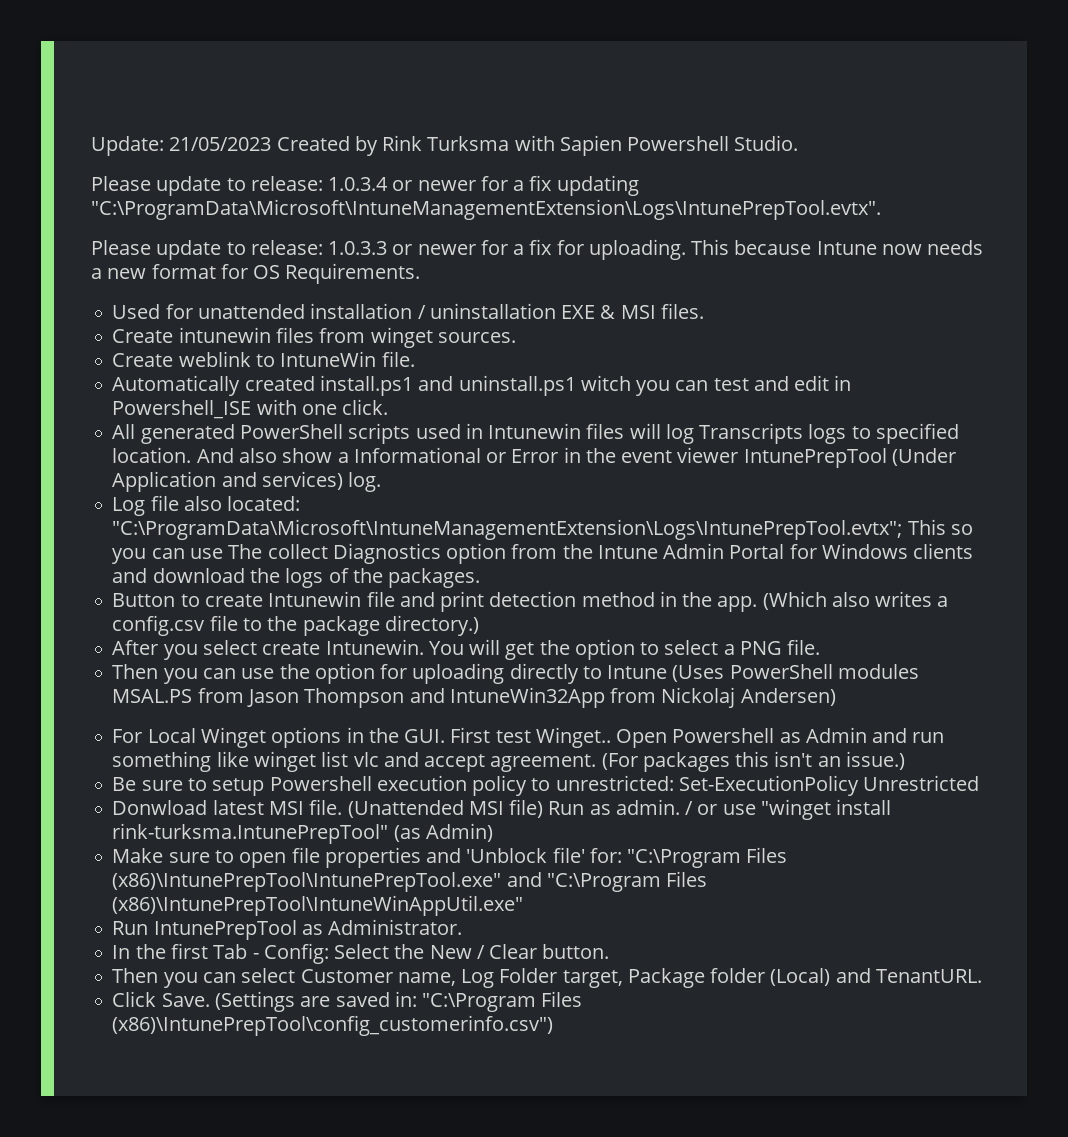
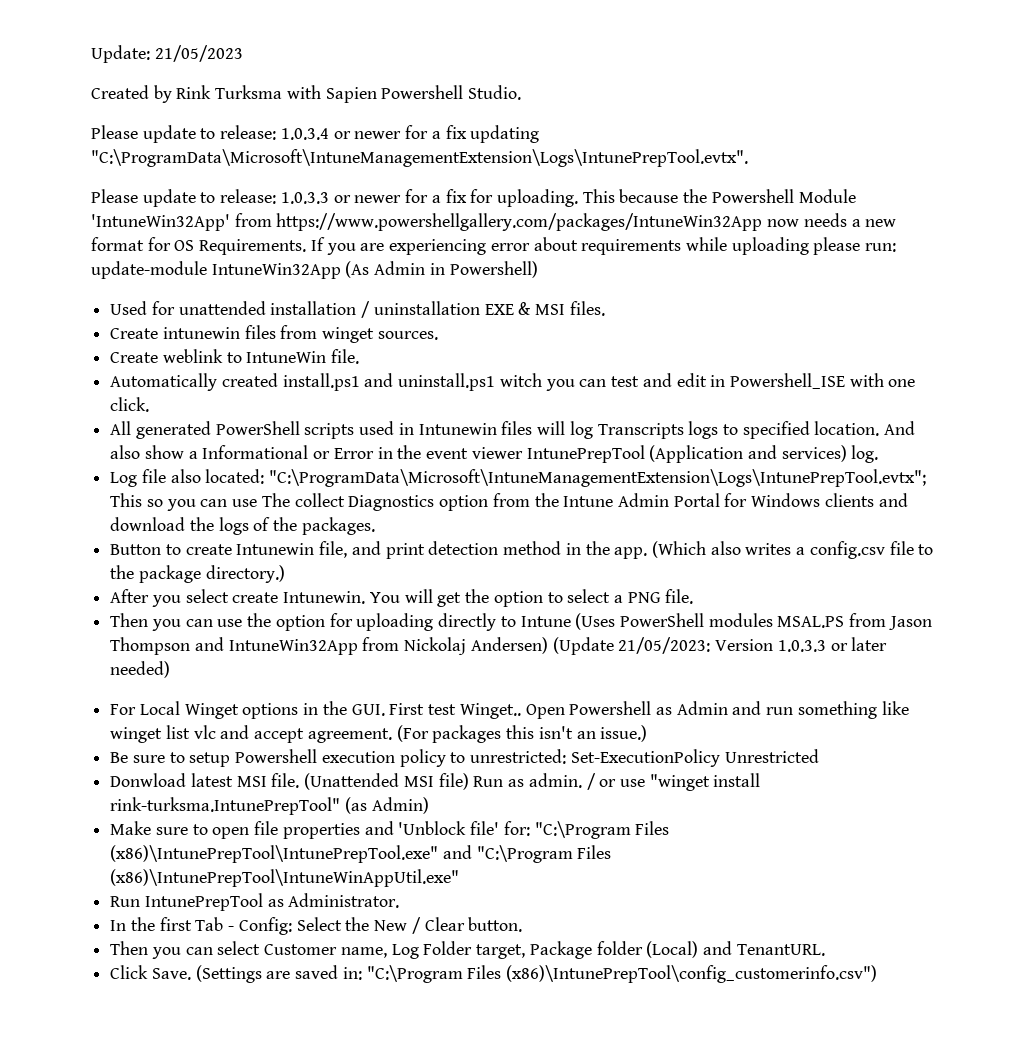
(272, 144) none -> (243, 53) //
[816,241,877,255] Intune -> [683,189,856,203] [91,213,763,231] the Powershell Module 'IntuneWin32App' from https://www.powershellgallery.com/packages/IntuneWin32App
(421, 273) none -> [310,237,897,255] [91,261,538,279] If you are experiencing error about requirements while uploading please run: update-module IntuneWin32App (As Admin in Powershell)
[891,448,956,466] [112,471,217,492] (Under Application -> [649,445,744,463] (Application
[366,591,395,607] file -> [319,541,348,558] file,
(836, 697) none -> [552,637,888,655] [110,661,171,678] (Update 21/05/2023: Version 1.0.3.3 or later needed)

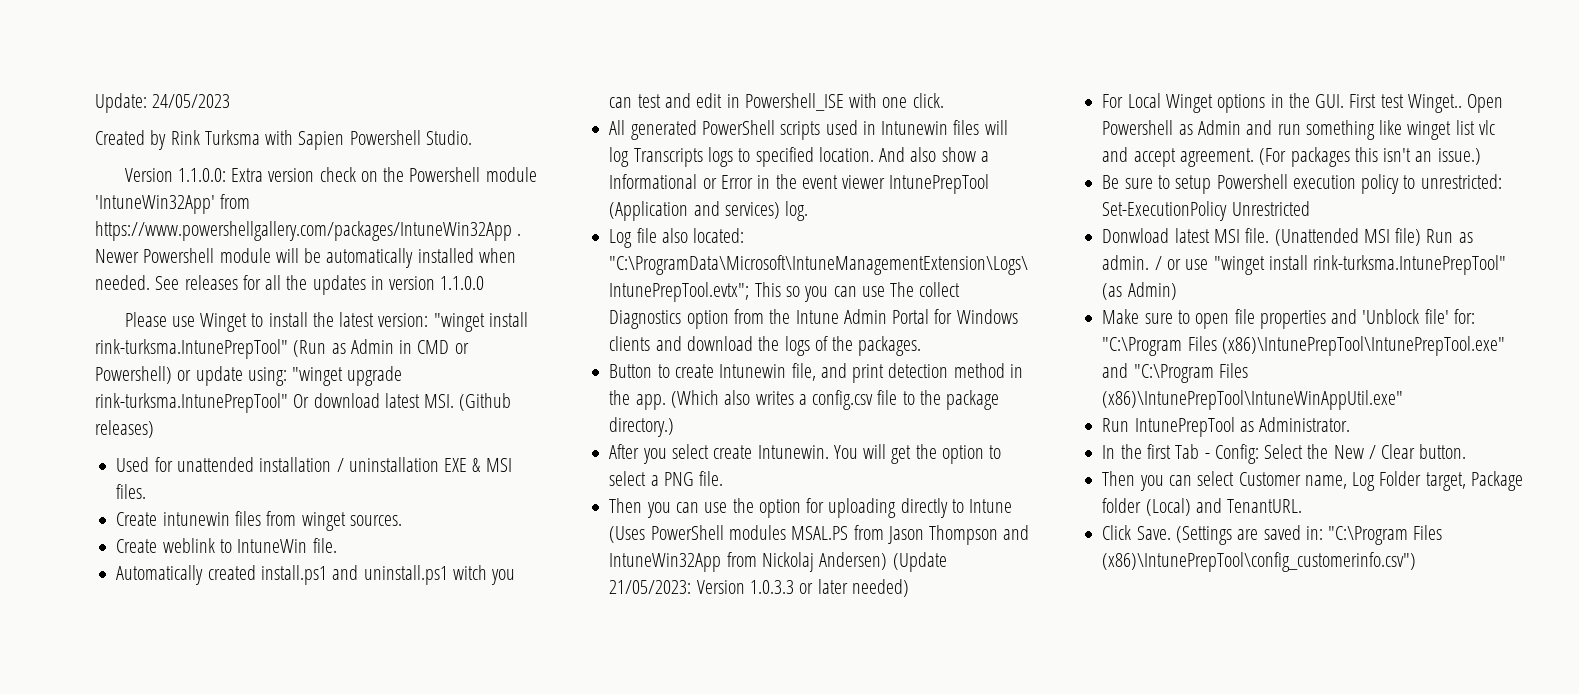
[154,45,243,62] 21/05/2023 -> [152,94,231,108] 24/05/2023
[91,125,540,143] [91,149,748,167] [91,189,679,207] Please update to release: 1.0.3.4 or newer for a fix updating "C:\ProgramData\Microsoft\IntuneManagementExtension\Logs\IntunePrepTool.evtx". // Please update to release: 1.0.3.3 or newer for a fix for uploading. This because -> [124,167,378,182] Version 1.1.0.0: Extra version check on
[798,189,856,203] Module -> [485,167,537,182] module
[767,213,897,227] [91,237,897,255] [91,261,538,279] now needs a new format for OS Requirements. If you are experiencing error about requirements while uploading please run: update-module IntuneWin32App (As Admin in Powershell) -> [517,233,522,236] [95,248,516,268] [95,275,485,295] [124,312,528,332] [95,339,469,359] [95,366,403,386] [95,393,512,413] [95,420,154,438] . Newer Powershell module will be automatically installed when needed. See releases for all the updates in version 1.1.0.0 // Please use Winget to install the latest version: "winget install rink-turksma.IntunePrepTool" (Run as Admin in CMD or Powershell) or update using: "winget upgrade rink-turksma.IntunePrepTool" Or download latest MSI. (Github releases)

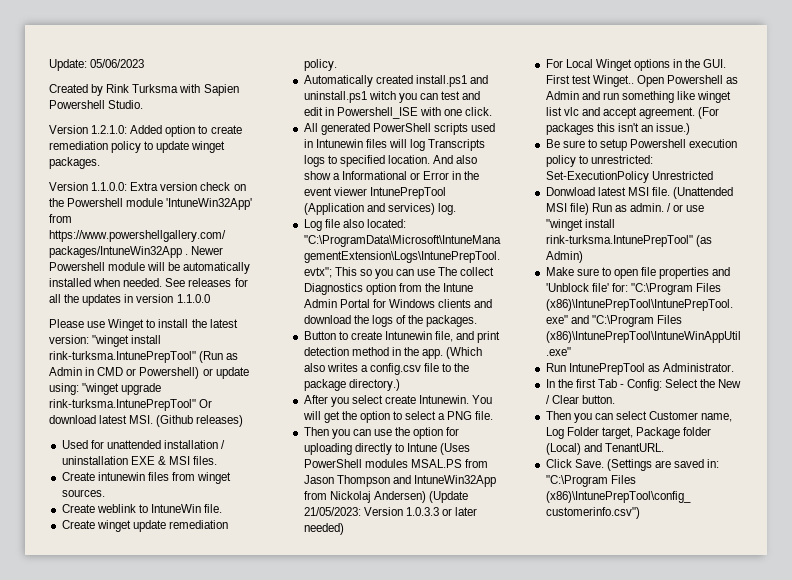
[152,94,231,108] 24/05/2023 -> [90,59,145,68] 05/06/2023
(472, 137) none -> [49,125,242,137] [49,141,226,153] [49,157,100,169] // Version 1.2.1.0: Added option to create remediation policy to update winget packages.
(337, 545) none -> [61,520,228,532] [303,59,337,71] // Create winget update remediation policy.

